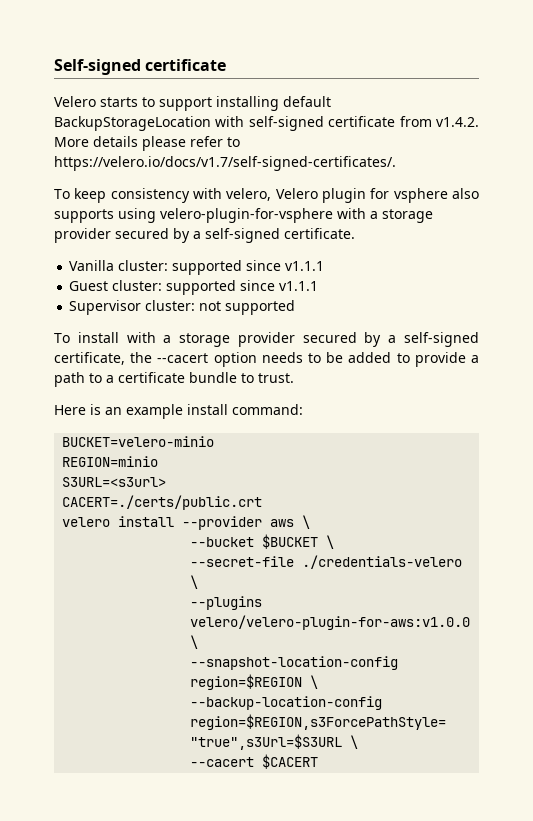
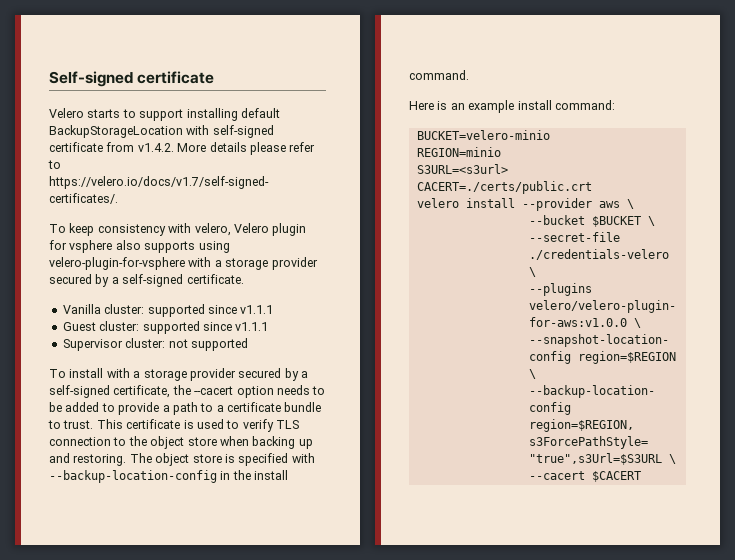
(294, 378) none -> [96,419,299,432] [49,436,313,449] [49,453,315,466] [49,470,289,483] [409,70,469,80] This certificate is used to verify TLS connection to the object store when backing up and restoring. The object store is specified with --backup-location-config in the install command.

